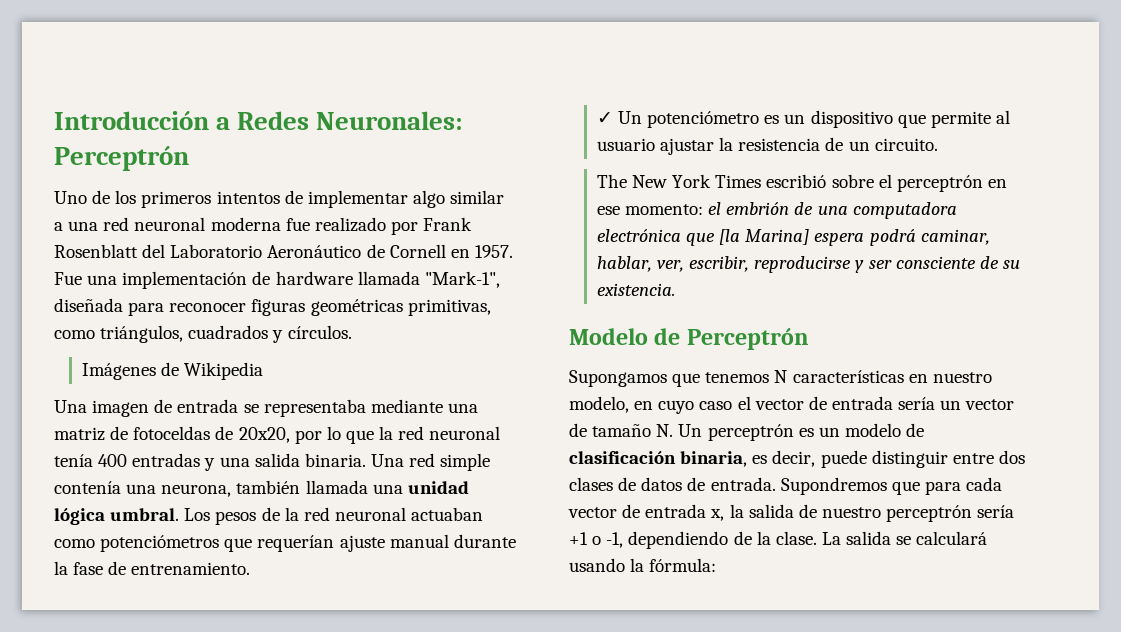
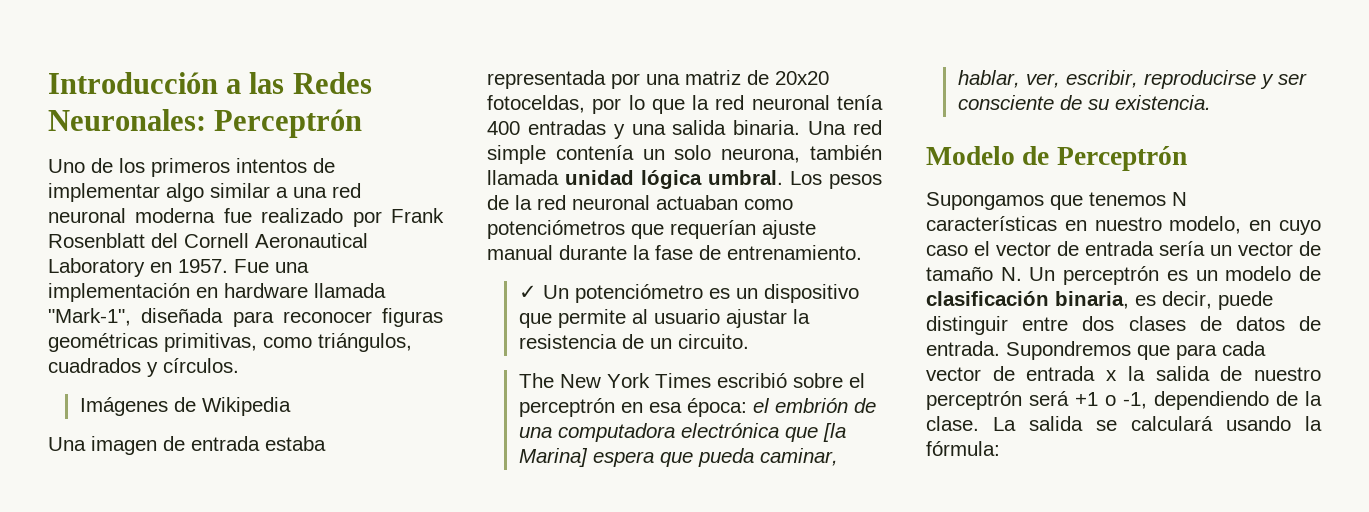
(231, 123) none -> [249,72,285,94] las
[170,244,446,258] Laboratorio Aeronáutico de Cornell -> [184,233,368,248] [48,258,145,277] Cornell Aeronautical Laboratory
[252,271,271,285] de -> [196,287,218,298] en
[243,399,478,417] [54,426,290,443] se representaba mediante una matriz de fotoceldas de 20x20, -> [265,436,326,451] [487,70,829,89] [487,95,585,113] estaba representada por una matriz de 20x20 fotoceldas,
[126,484,157,494] una -> [642,145,712,160] un solo
[372,484,403,494] una -> (559, 177) none
[596,204,704,215] ese momento: -> [648,398,747,417] esa época:
[869,229,916,246] podrá -> [659,448,754,467] que pueda
[710,509,725,521] x, -> [1106,370,1118,381] x
[977,505,1015,518] sería -> [1029,391,1069,406] será

